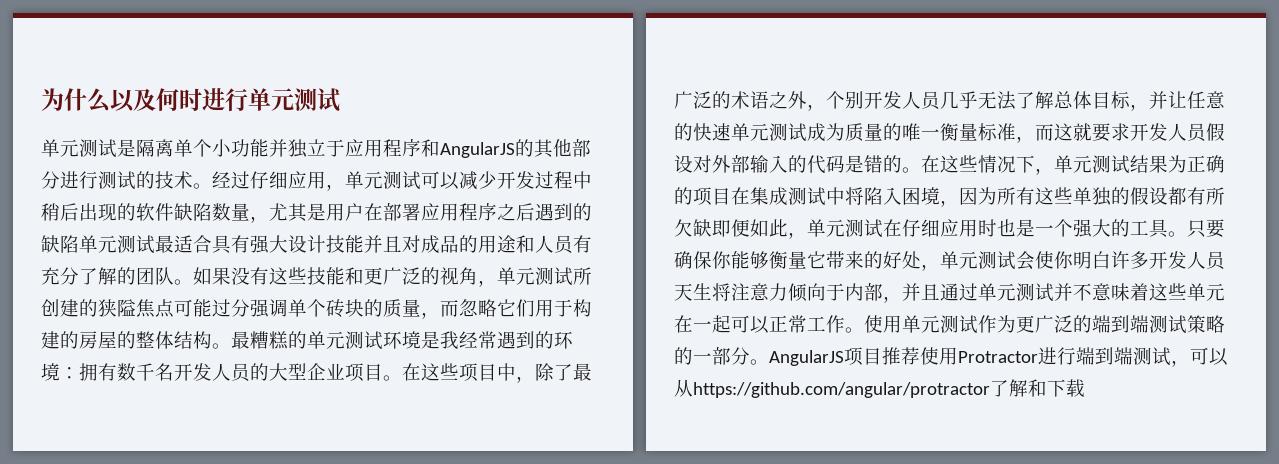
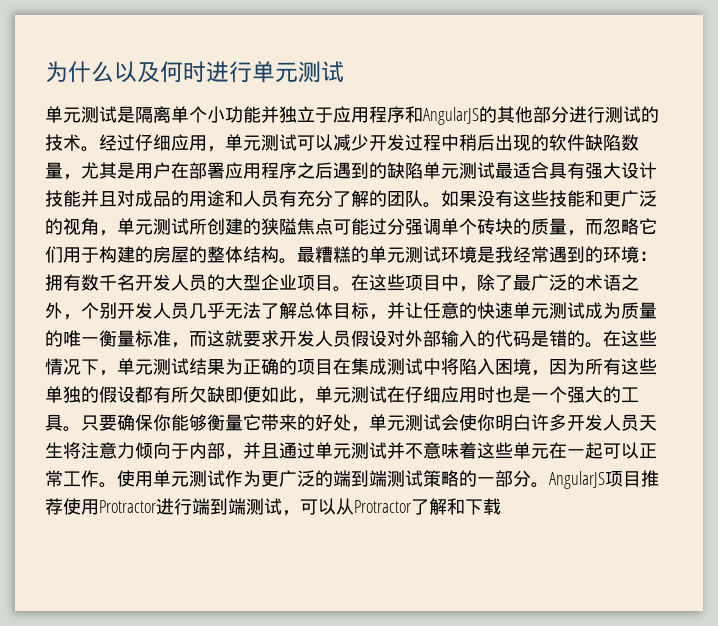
[693,382,990,398] https://github.com/angular/protractor -> [354,500,411,513] Protractor

